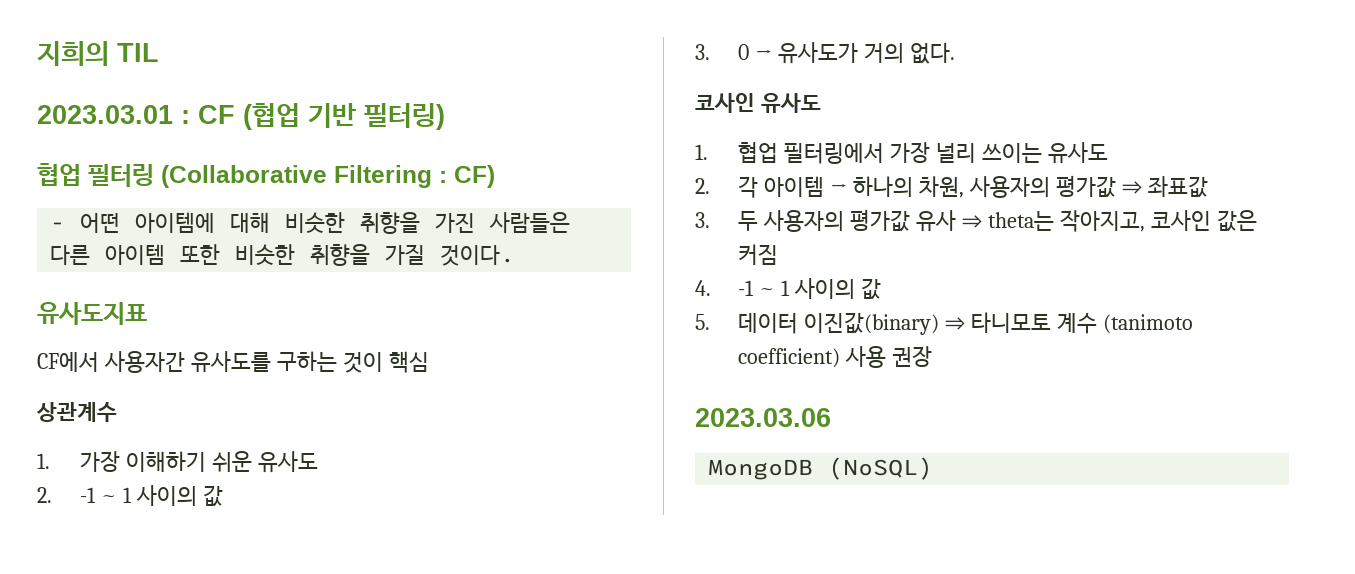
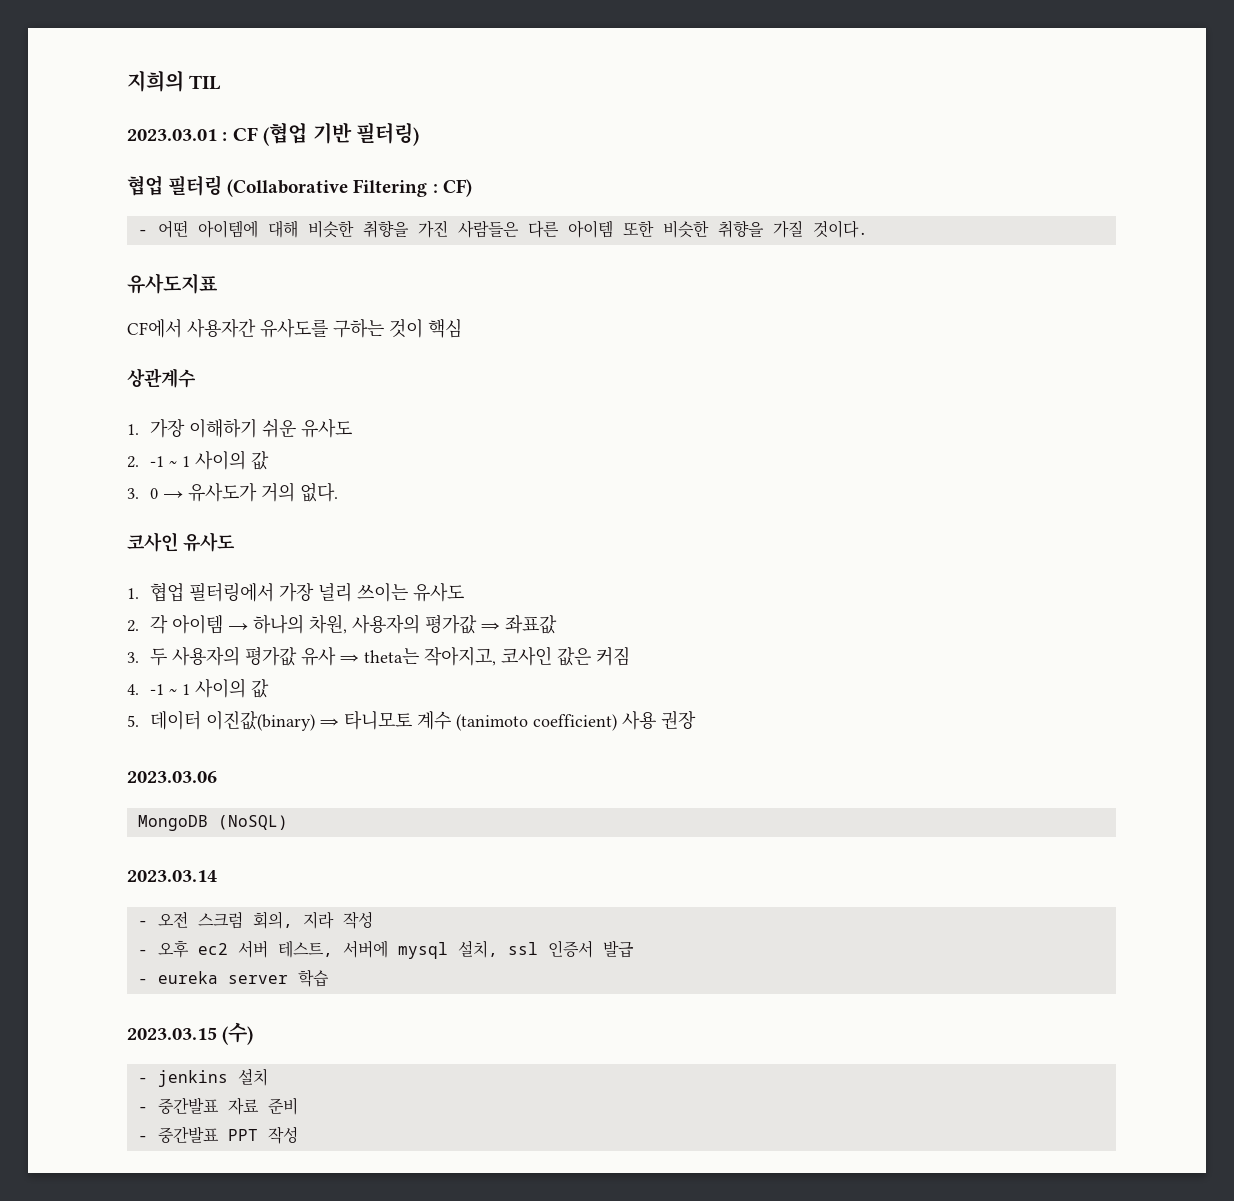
(934, 468) none -> [127,870,217,882] [137,911,373,929] [137,940,634,959] [137,969,329,987] [127,1022,254,1045] [137,1068,268,1087] [137,1097,298,1115] [137,1126,298,1144] // 2023.03.14 // - 오전 스크럼 회의, 지라 작성 // - 오후 ec2 서버 테스트, 서버에 mysql 설치, ssl 인증서 발급 // - eureka server 학습 // 2023.03.15 (수) // - jenkins 설치 // - 중간발표 자료 준비 // - 중간발표 PPT 작성

